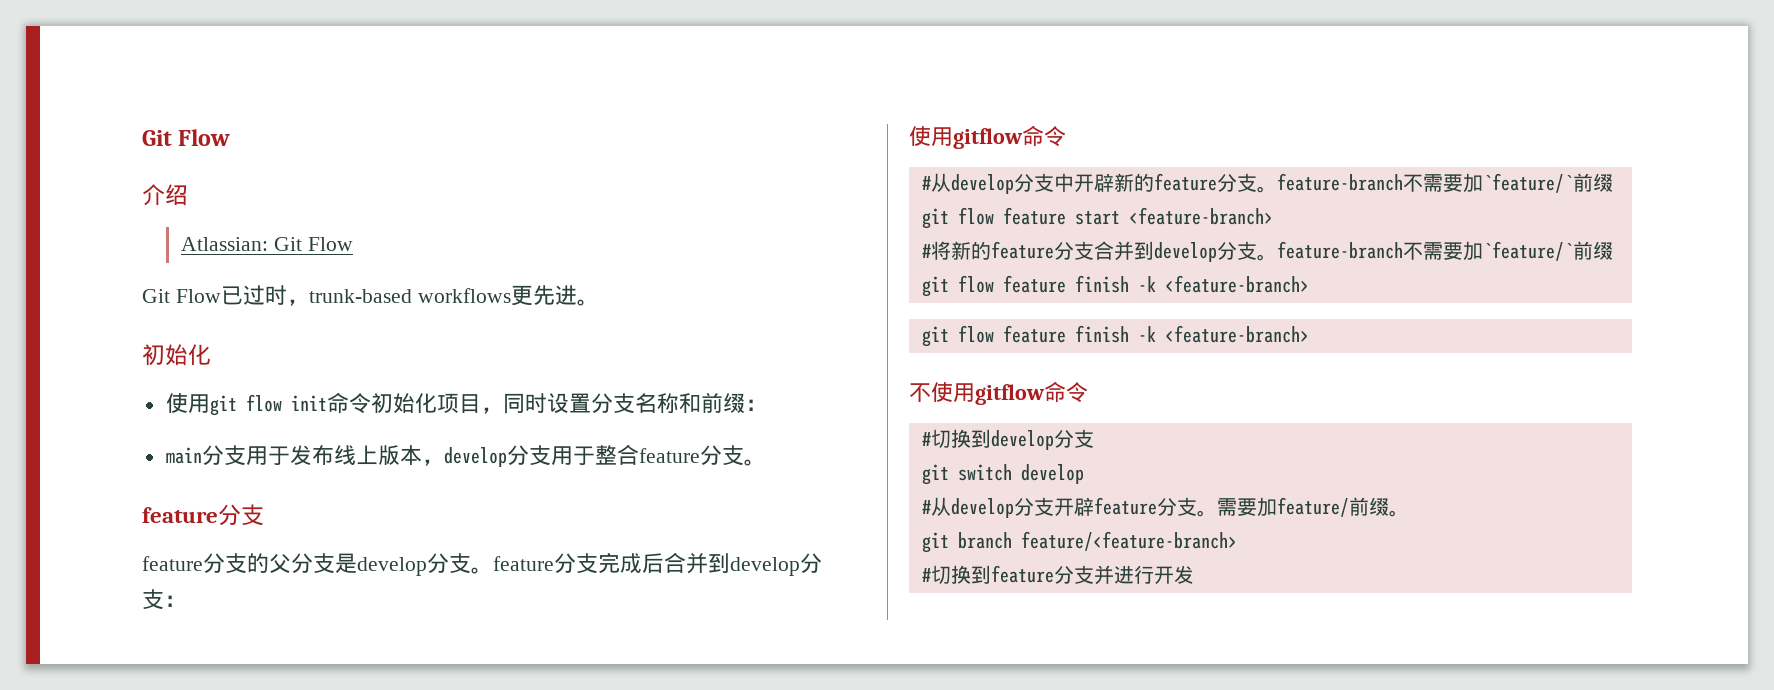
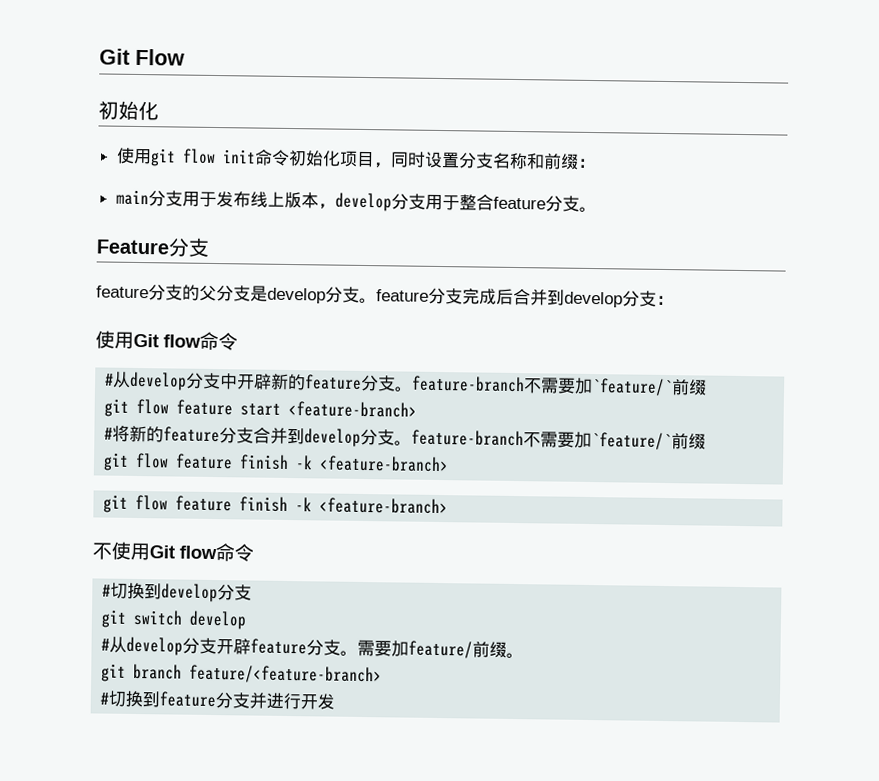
[142,129,231,146] [142,184,188,206] [181,237,353,251] [142,285,599,306] Git Flow // 介绍 // Atlassian: Git Flow // Git Flow已过时，trunk-based workflows更先进。 -> [99,48,185,66] Git Flow
[142,507,218,523] feature -> [96,239,169,255] Feature
[953,128,1023,149] gitflow -> [133,333,201,348] Git flow
[975,384,1045,405] gitflow -> [149,545,217,560] Git flow

